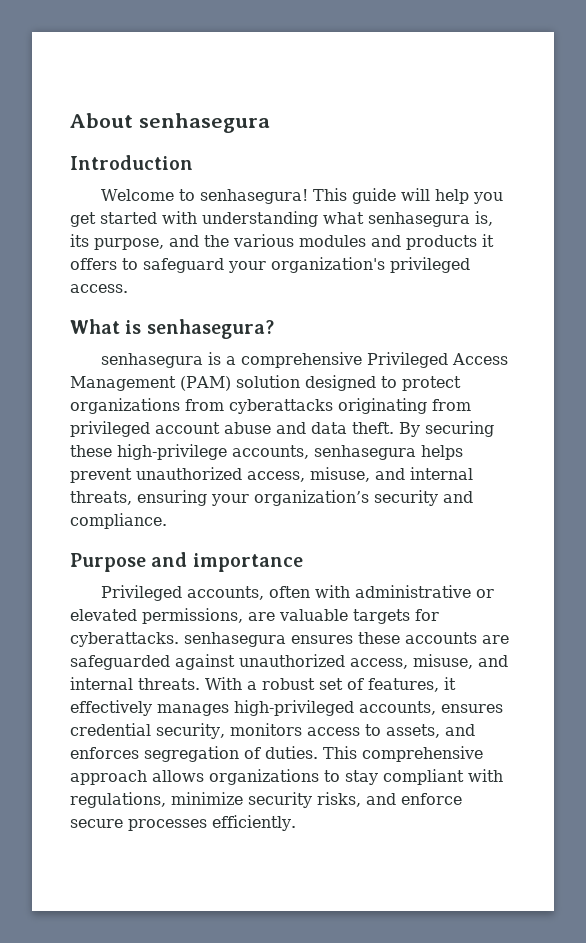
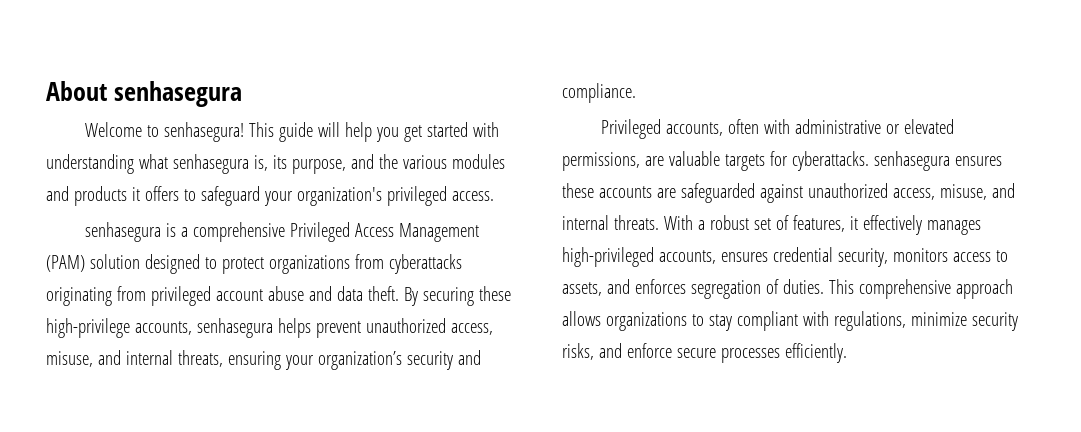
[70,155,193,170] // Introduction -> (243, 94) none
[70,319,274,339] // What is senhasegura? -> (494, 196) none
[70,552,303,572] // Purpose and importance -> (636, 93) none

